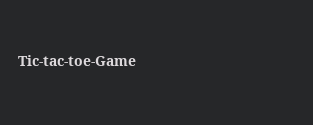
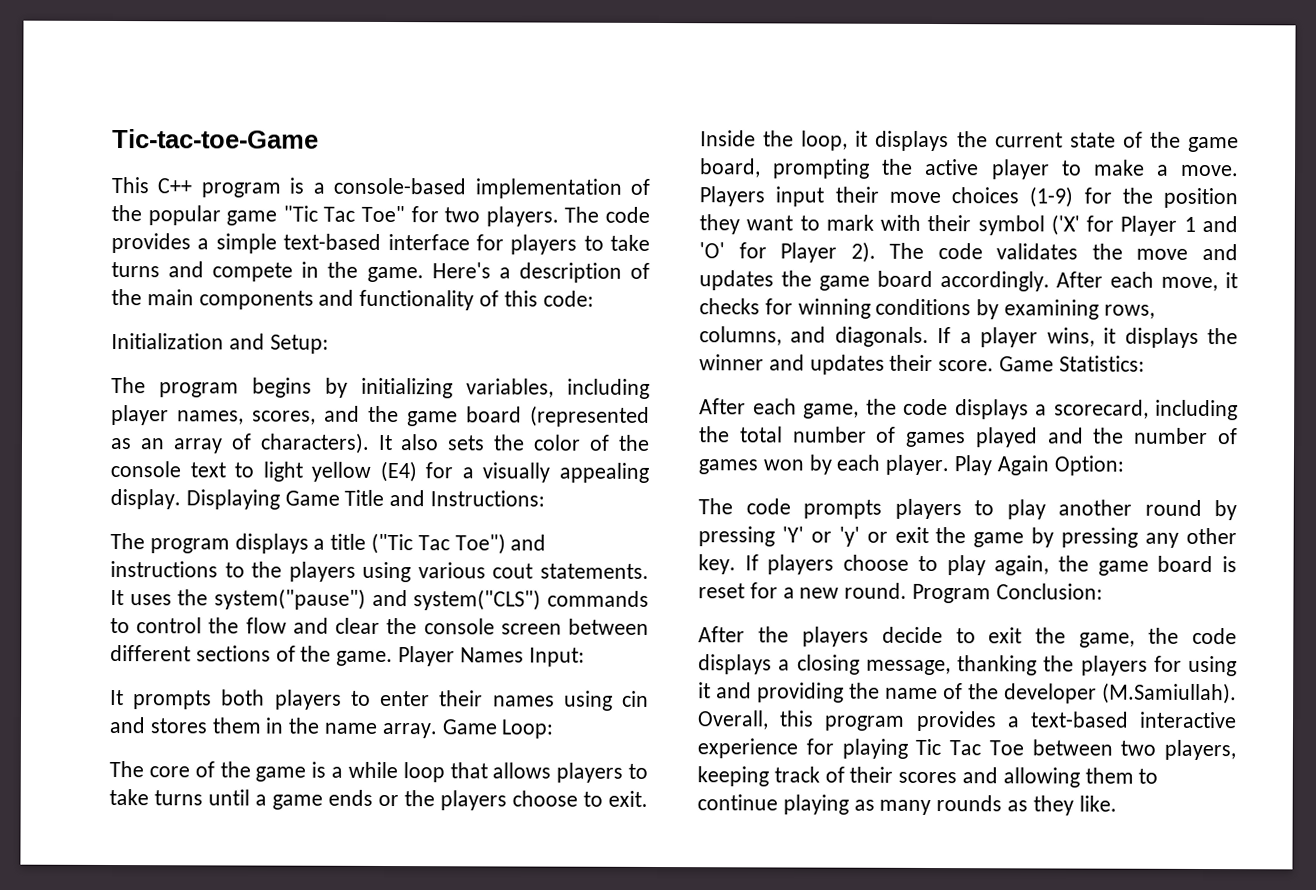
(136, 60) none -> [111,176,650,199] [111,204,651,227] [111,232,650,255] [111,261,650,283] [111,288,594,311] [111,332,329,354] [111,376,650,399] [111,404,650,427] [110,432,651,454] [110,460,649,483] [110,488,546,510] [110,532,547,555] [110,560,649,583] [110,588,649,611] [110,617,649,635] [110,644,585,667] [110,689,649,711] [109,716,554,739] [109,760,648,783] [109,788,648,811] [700,130,1239,153] [699,158,1239,180] [699,186,1238,209] [699,214,1238,236] [699,241,1238,263] [699,270,1238,292] [699,298,1155,320] [699,326,1238,348] [699,354,1145,375] [699,398,1238,421] [699,426,1238,448] [698,454,1124,476] [698,498,1237,521] [698,526,1237,548] [698,554,1237,576] [698,582,1103,604] [698,626,1237,648] [698,654,1237,677] [698,682,1237,705] [697,710,1237,732] [697,738,1236,761] [697,766,1159,788] [697,794,1117,816] // This C++ program is a console-based implementation of the popular game "Tic Tac Toe" for two players. The code provides a simple text-based interface for players to take turns and compete in the game. Here's a description of the main components and functionality of this code: // Initialization and Setup: // The program begins by initializing variables, including player names, scores, and the game board (represented as an array of characters). It also sets the color of the console text to light yellow (E4) for a visually appealing display. Displaying Game Title and Instructions: // The program displays a title ("Tic Tac Toe") and instructions to the players using various cout statements. It uses the system("pause") and system("CLS") commands to control the flow and clear the console screen between different sections of the game. Player Names Input: // It prompts both players to enter their names using cin and stores them in the name array. Game Loop: // The core of the game is a while loop that allows players to take turns until a game ends or the players choose to exit. Inside the loop, it displays the current state of the game board, prompting the active player to make a move. Players input their move choices (1-9) for the position they want to mark with their symbol ('X' for Player 1 and 'O' for Player 2). The code validates the move and updates the game board accordingly. After each move, it checks for winning conditions by examining rows, columns, and diagonals. If a player wins, it displays the winner and updates their score. Game Statistics: // After each game, the code displays a scorecard, including the total number of games played and the number of games won by each player. Play Again Option: // The code prompts players to play another round by pressing 'Y' or 'y' or exit the game by pressing any other key. If players choose to play again, the game board is reset for a new round. Program Conclusion: // After the players decide to exit the game, the code displays a closing message, thanking the players for using it and providing the name of the developer (M.Samiullah). Overall, this program provides a text-based interactive experience for playing Tic Tac Toe between two players, keeping track of their scores and allowing them to continue playing as many rounds as they like.

